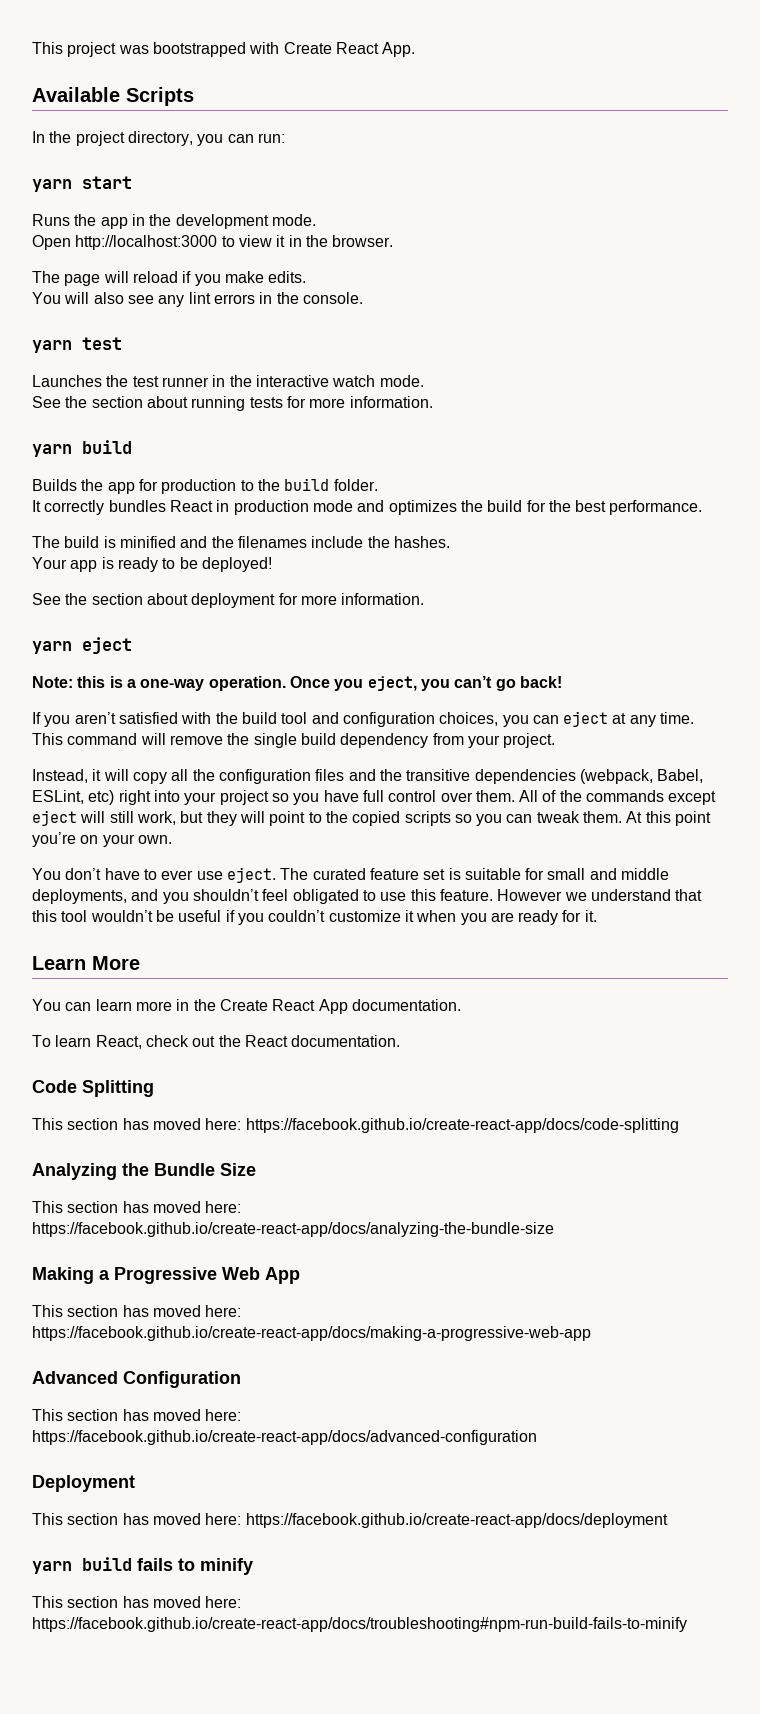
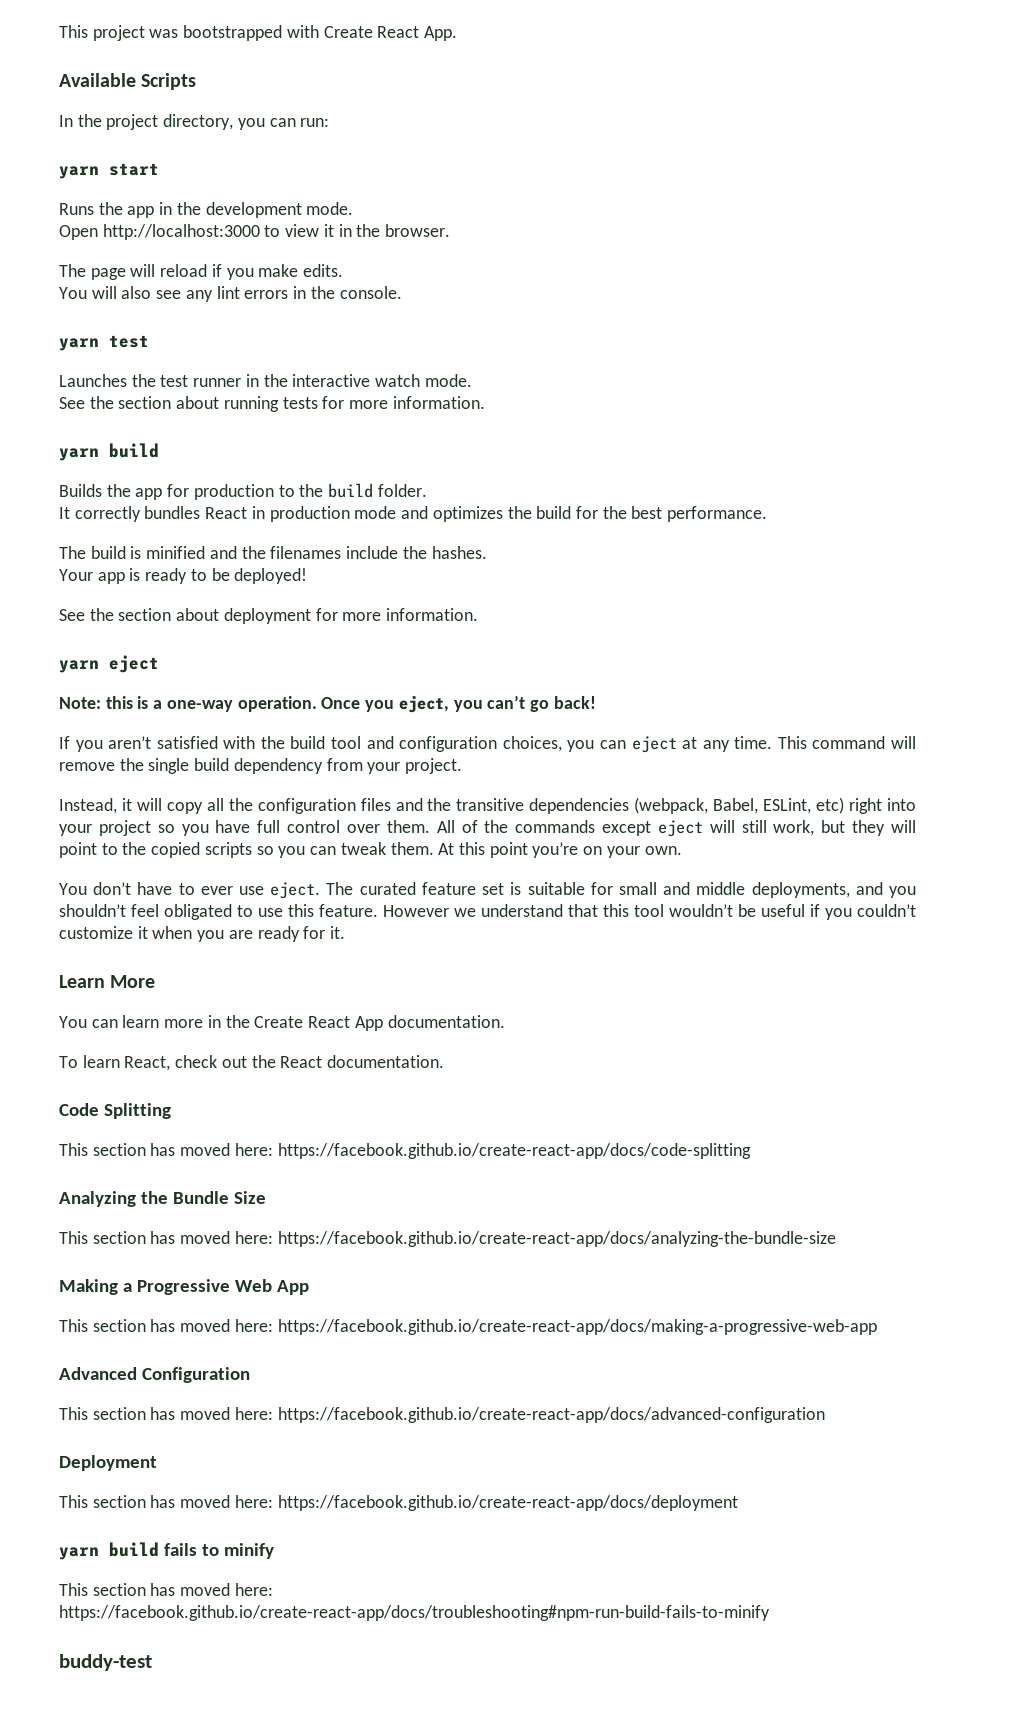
(687, 1624) none -> [59,1654,152,1671] // buddy-test

